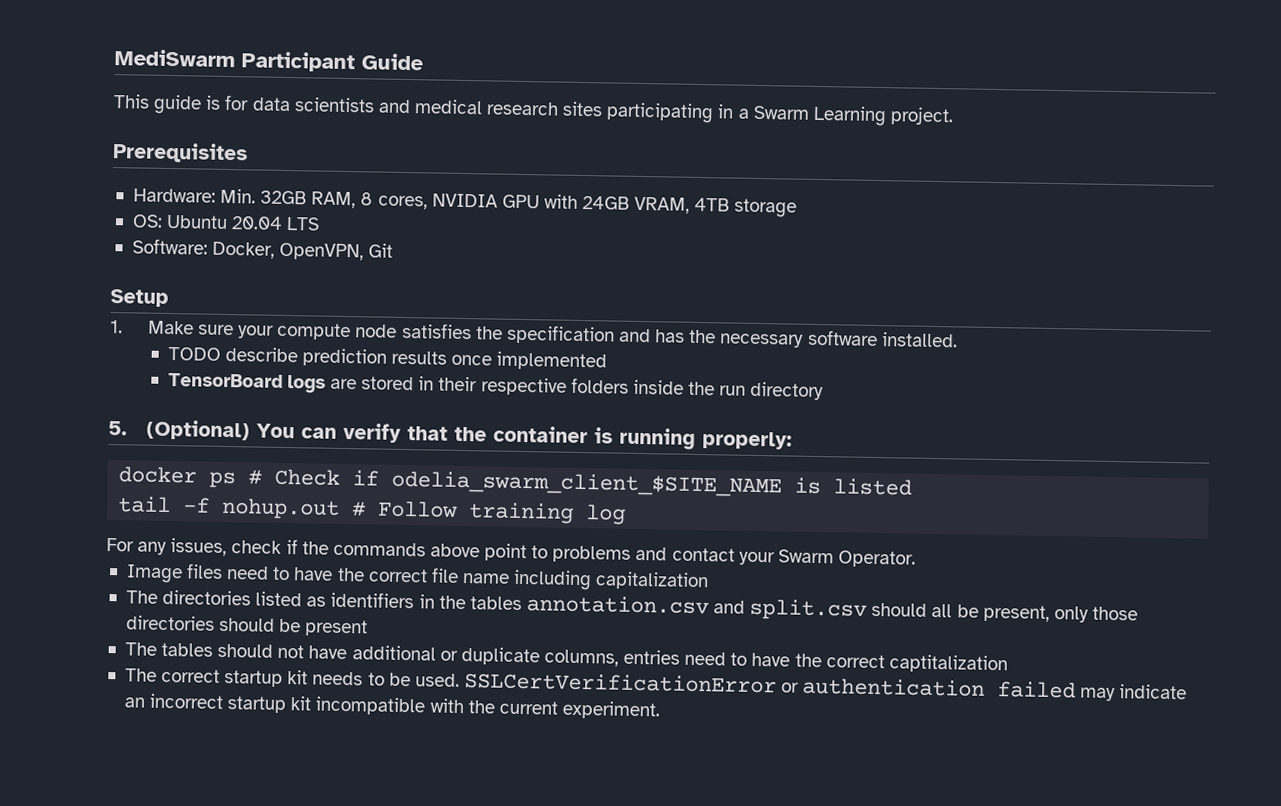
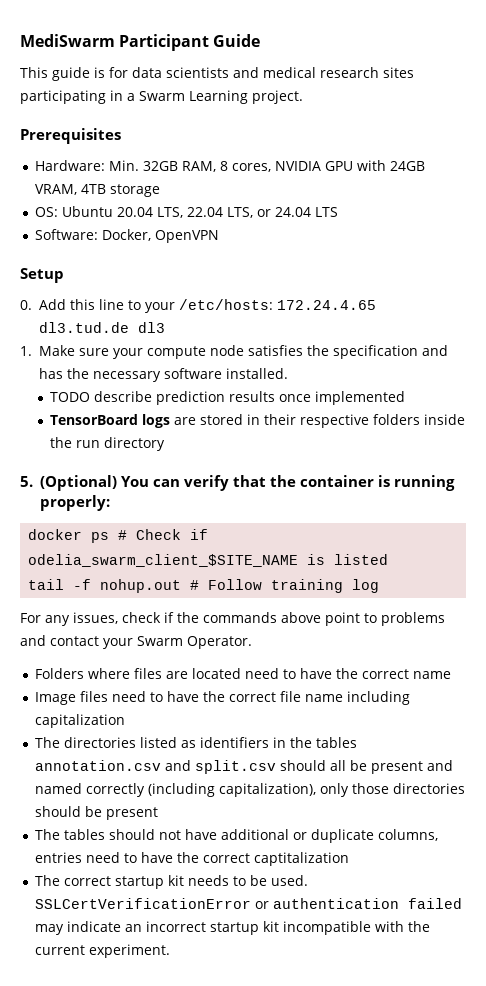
(284, 223) none -> [156,207,311,218] LTS, 22.04 LTS, or 24.04
[279,242,394,261] OpenVPN, Git -> [154,230,219,243] OpenVPN
(169, 298) none -> [20,299,376,313] [38,322,165,333] // 0. Add this line to your /etc/hosts: 172.24.4.65 dl3.tud.de dl3
(916, 559) none -> [34,668,451,679] // Folders where files are located need to have the correct name
[982,604,1050,622] present, -> [370,760,453,774] [34,783,316,797] present and named correctly (including capitalization),

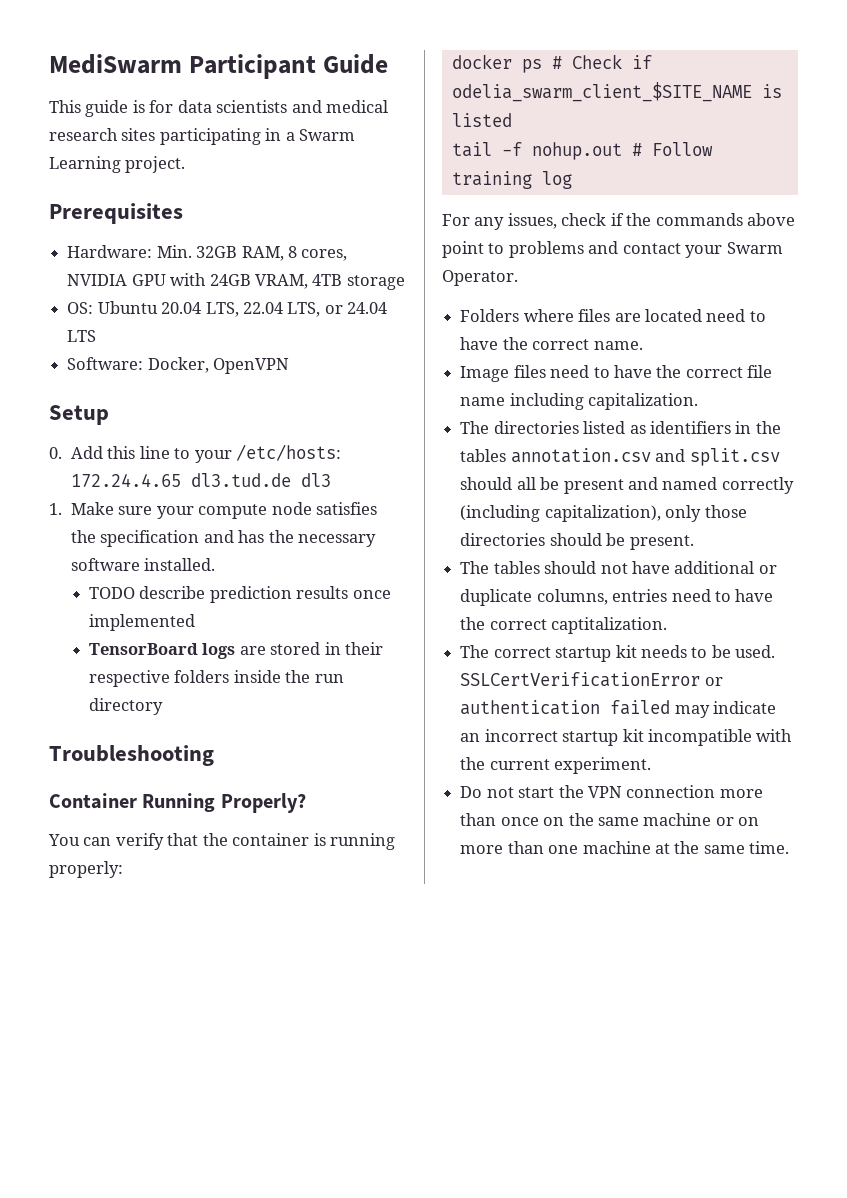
[20,475,117,491] 5. (Optional) -> [49,745,214,766] [49,793,306,813] Troubleshooting // Container Running Properly? //
[412,671,451,679] name -> [593,341,643,350] name.
[34,714,125,728] capitalization -> [588,393,699,410] capitalization.
[105,807,158,820] present -> [629,535,694,550] present.
[253,852,349,866] captitalization -> [551,617,668,634] captitalization.
(170, 951) none -> [460,785,763,798] [460,813,760,826] [460,841,790,854] // Do not start the VPN connection more than once on the same machine or on more than one machine at the same time.

